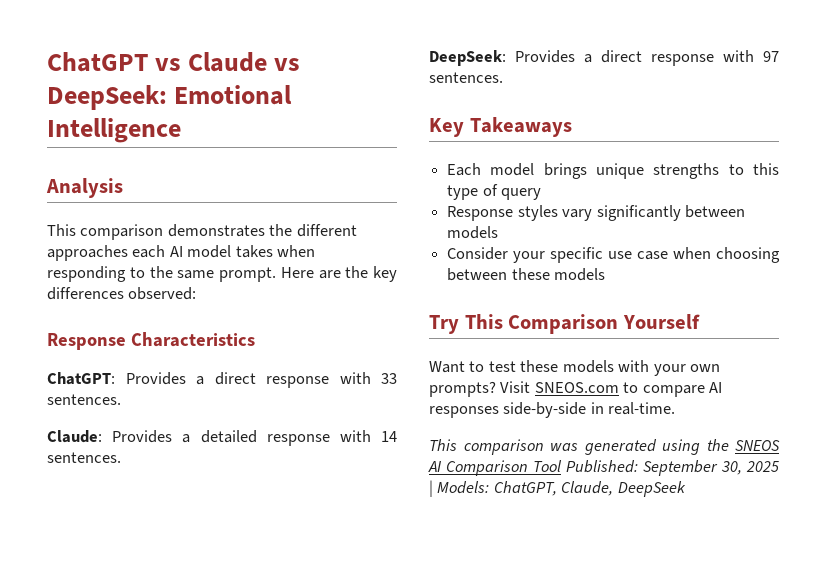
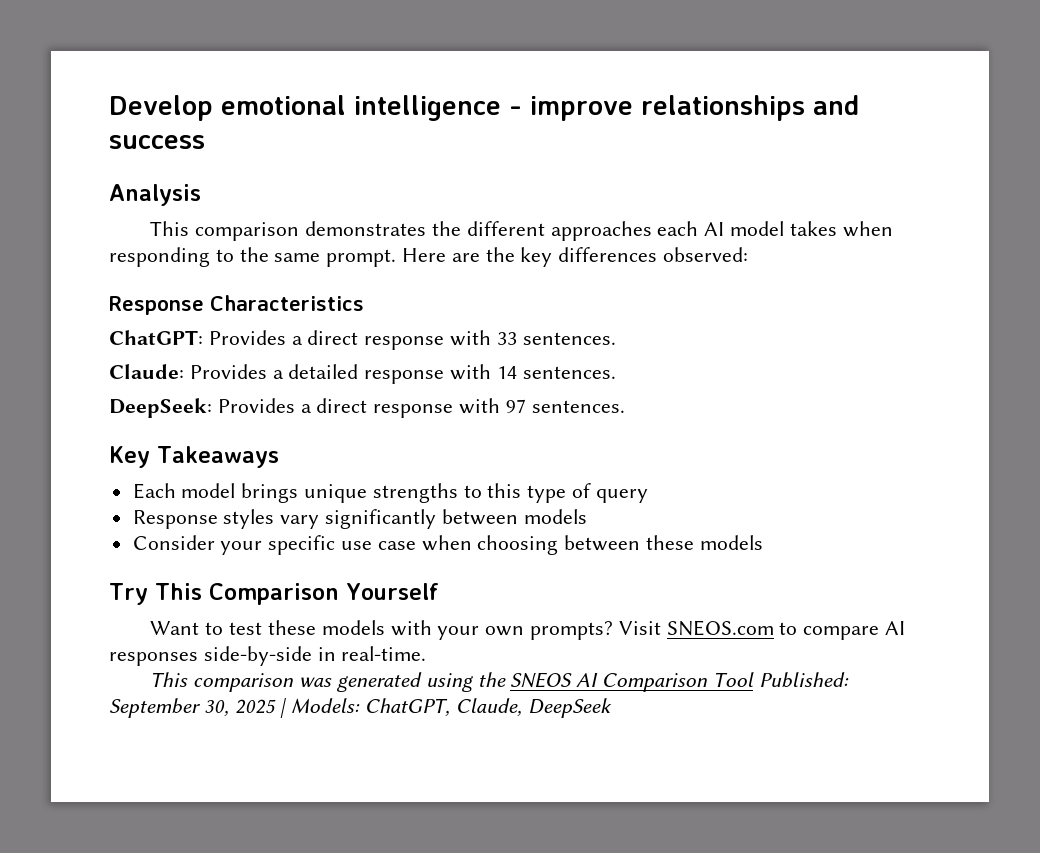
[47,52,301,72] [47,85,293,110] [47,118,181,143] ChatGPT vs Claude vs DeepSeek: Emotional Intelligence -> [109,95,859,121] [109,135,205,149] Develop emotional intelligence - improve relationships and success

